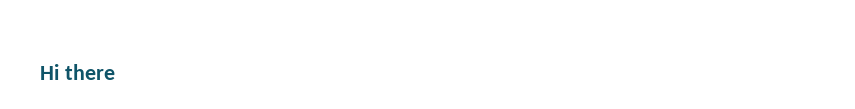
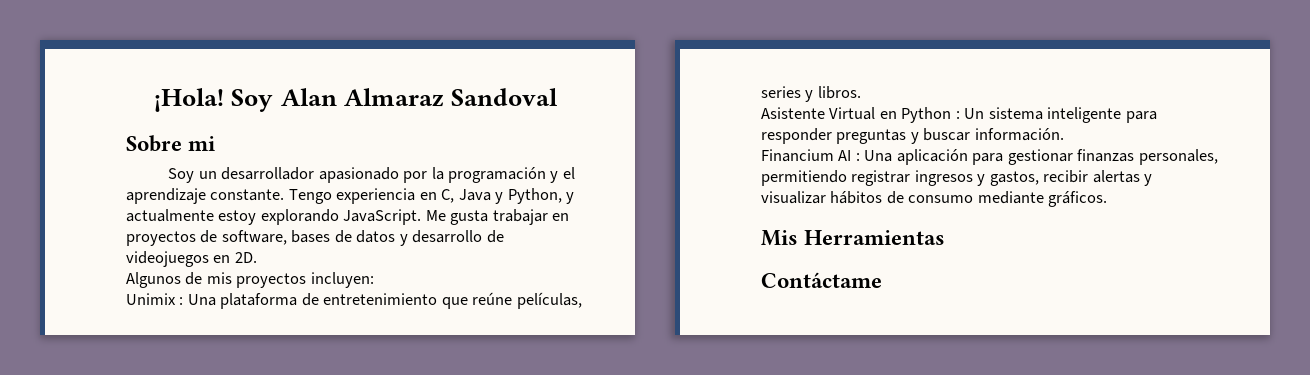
[40,64,115,80] Hi there -> [154,88,558,112] [126,135,216,152] [168,167,575,183] [126,188,575,204] [126,209,570,225] [126,230,504,246] [126,251,257,267] [126,272,374,288] [126,292,582,309] [761,86,861,102] [761,107,1157,123] [761,128,1064,144] [761,149,1218,165] [761,170,1153,186] [761,191,1108,207] [761,230,946,246] [761,272,882,288] ¡Hola! Soy Alan Almaraz Sandoval // Sobre mi // Soy un desarrollador apasionado por la programación y el aprendizaje constante. Tengo experiencia en C, Java y Python, y actualmente estoy explorando JavaScript. Me gusta trabajar en proyectos de software, bases de datos y desarrollo de videojuegos en 2D. // Algunos de mis proyectos incluyen: // Unimix : Una plataforma de entretenimiento que reúne películas, series y libros. // Asistente Virtual en Python : Un sistema inteligente para responder preguntas y buscar información. // Financium AI : Una aplicación para gestionar finanzas personales, permitiendo registrar ingresos y gastos, recibir alertas y visualizar hábitos de consumo mediante gráficos. // Mis Herramientas // Contáctame

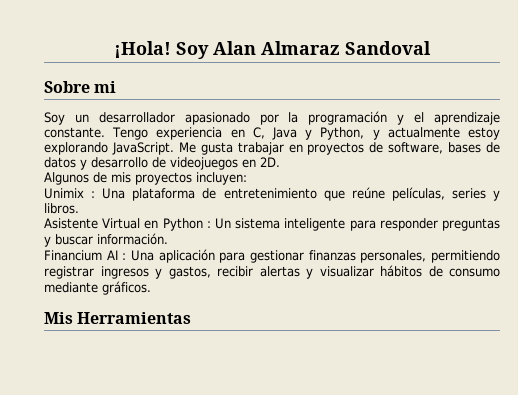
[761,272,882,288] // Contáctame -> (192, 318) none

